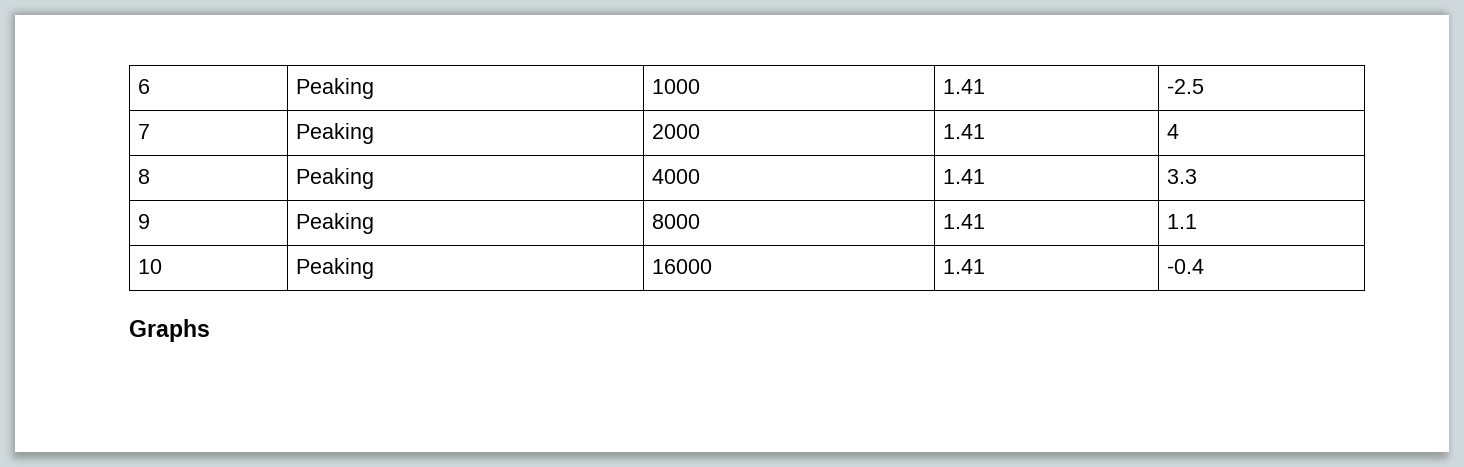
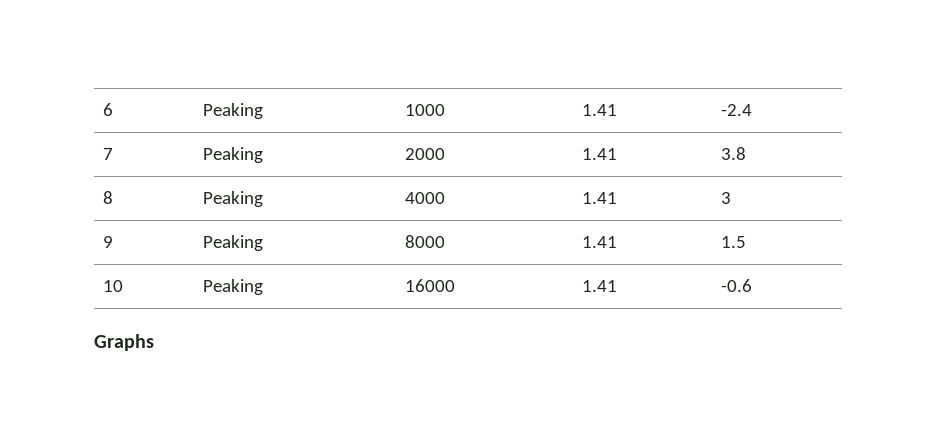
[1167,79,1205,94] -2.5 -> [721,104,753,116] -2.4
[1167,124,1180,139] 4 -> [721,147,747,160] 3.8
[1167,169,1198,184] 3.3 -> [721,192,732,204] 3
[1167,214,1198,229] 1.1 -> [721,236,747,248] 1.5
[1167,259,1205,274] -0.4 -> [721,279,753,292] -0.6

